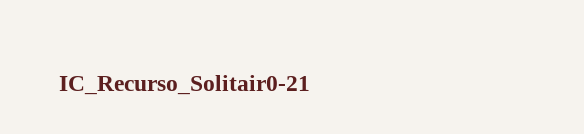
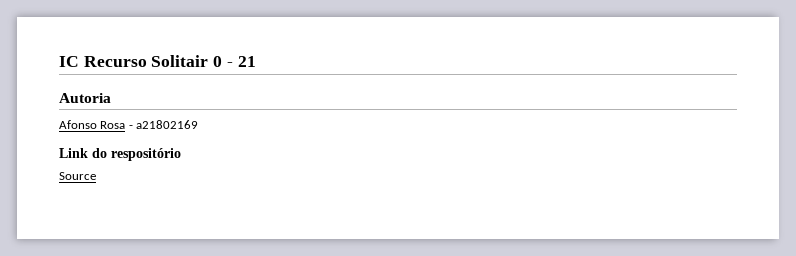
[59,75,310,95] IC_Recurso_Solitair0-21 -> [59,55,256,67] [59,93,111,103] [59,120,199,129] [59,148,181,161] [59,172,96,180] IC Recurso Solitair 0 - 21 // Autoria // Afonso Rosa - a21802169 // Link do respositório // Source

